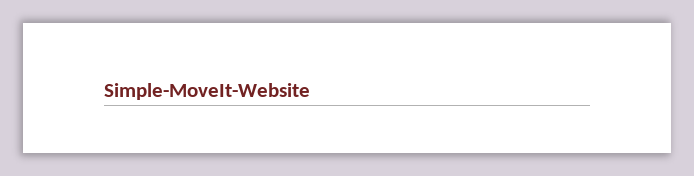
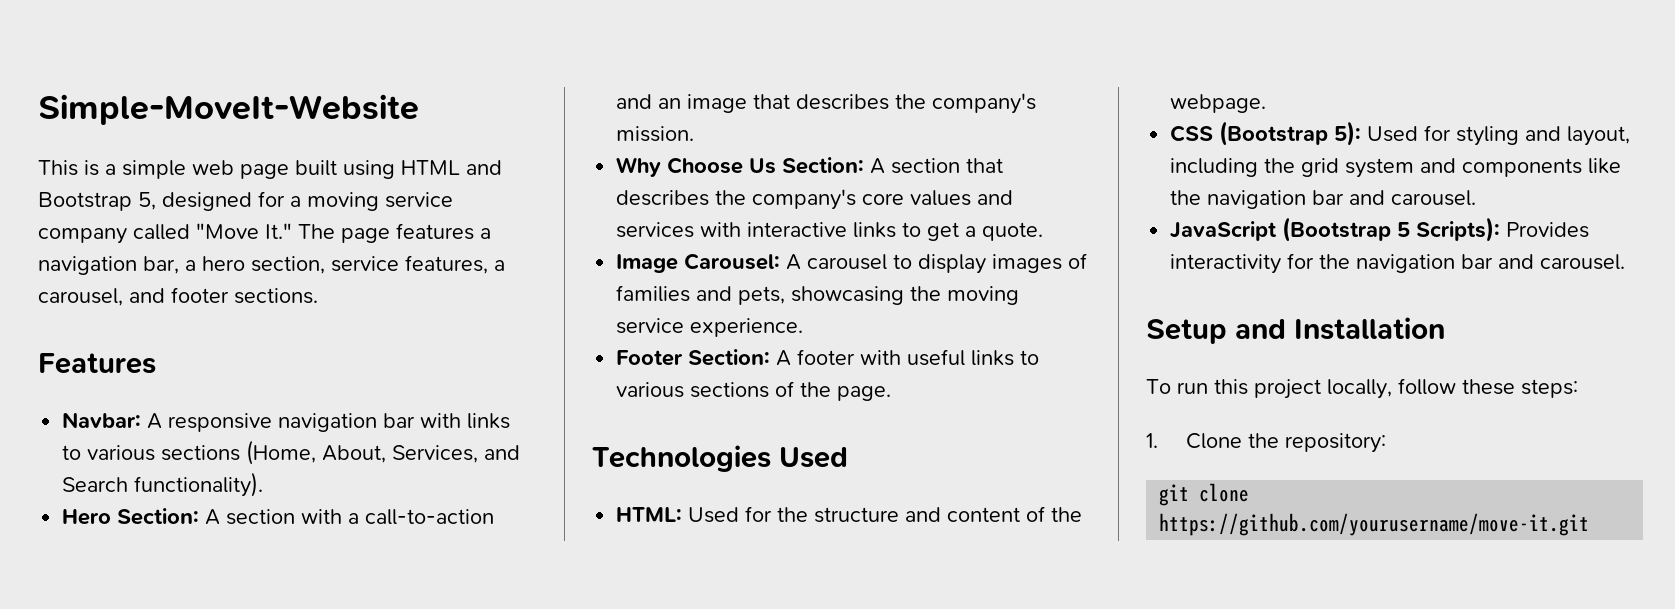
(310, 91) none -> [38,160,502,179] [38,191,453,211] [38,223,491,244] [38,255,505,275] [38,287,318,306] [38,353,156,374] [62,412,511,432] [62,440,521,465] [62,472,264,497] [62,508,495,525] [616,93,1037,114] [616,126,695,142] [616,157,1004,177] [616,189,1014,210] [616,222,1044,241] [616,253,1088,274] [616,285,1020,305] [616,318,804,337] [616,349,1040,366] [616,381,892,401] [592,445,848,472] [616,506,1083,523] [1170,94,1267,113] [1170,121,1631,146] [1170,158,1622,178] [1170,190,1477,209] [1170,217,1590,242] [1170,253,1626,274] [1146,317,1445,344] [1146,378,1578,399] [1146,433,1386,453] [1159,483,1250,506] [1159,513,1590,536] // This is a simple web page built using HTML and Bootstrap 5, designed for a moving service company called "Move It." The page features a navigation bar, a hero section, service features, a carousel, and footer sections. // Features // Navbar: A responsive navigation bar with links to various sections (Home, About, Services, and Search functionality). // Hero Section: A section with a call-to-action and an image that describes the company's mission. // Why Choose Us Section: A section that describes the company's core values and services with interactive links to get a quote. // Image Carousel: A carousel to display images of families and pets, showcasing the moving service experience. // Footer Section: A footer with useful links to various sections of the page. // Technologies Used // HTML: Used for the structure and content of the webpage. // CSS (Bootstrap 5): Used for styling and layout, including the grid system and components like the navigation bar and carousel. // JavaScript (Bootstrap 5 Scripts): Provides interactivity for the navigation bar and carousel. // Setup and Installation // To run this project locally, follow these steps: // 1. Clone the repository: // git clone https://github.com/yourusername/move-it.git

